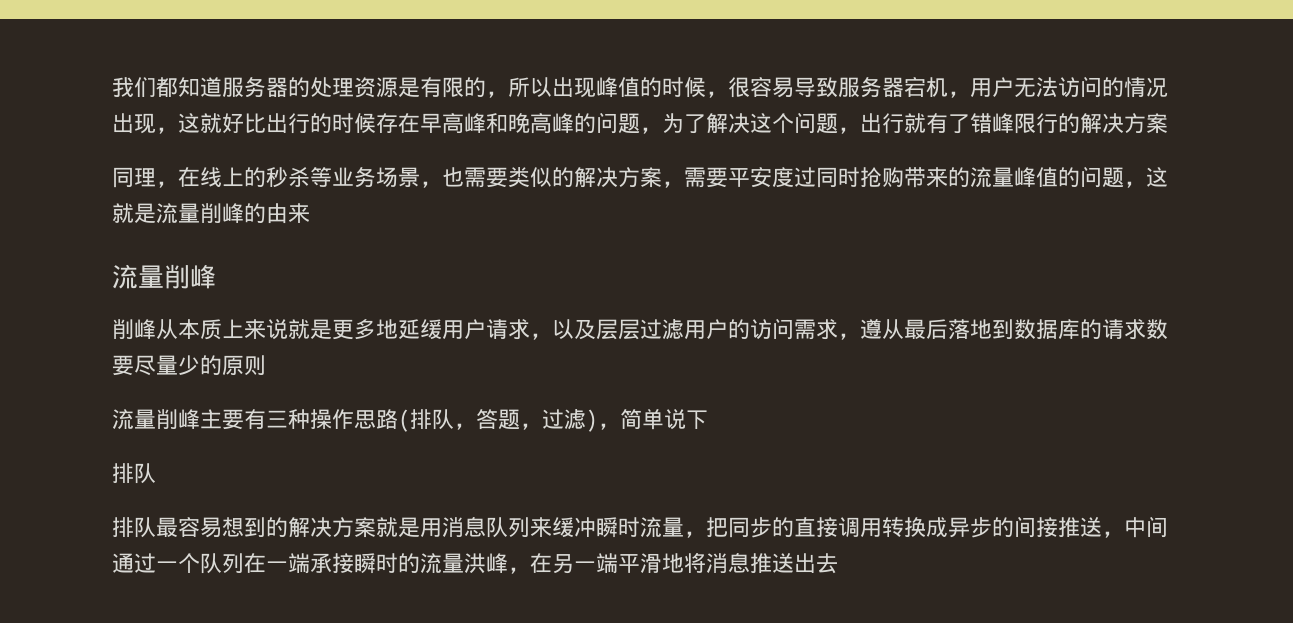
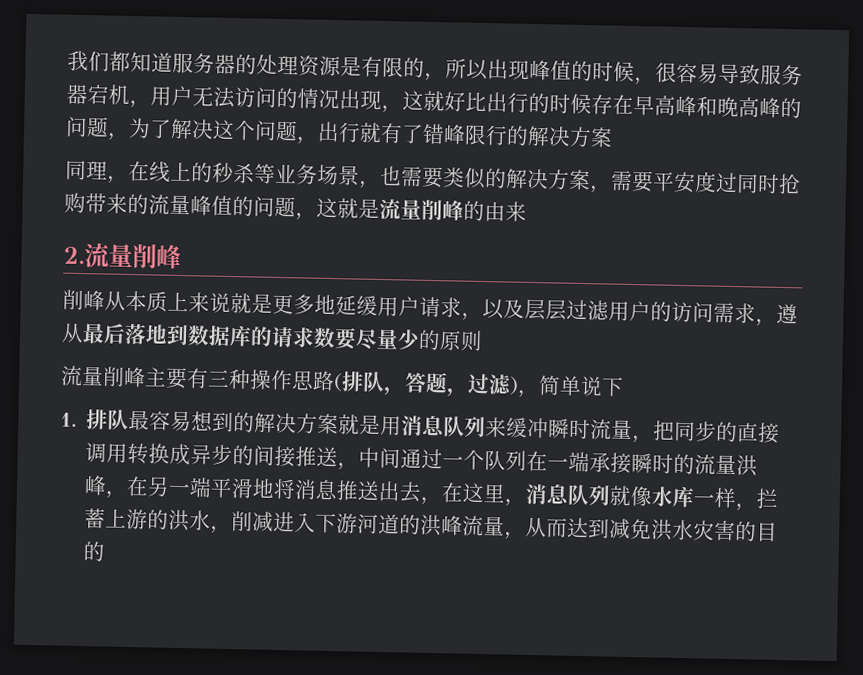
(310, 213) none -> [63,246,85,265] 2.
[112,463,156,484] 排队 // -> [60,412,77,427] 1.
(838, 563) none -> [420,482,780,512] [84,508,779,542] [83,541,106,562] ，在这里，消息队列就像水库一样，拦蓄上游的洪水，削减进入下游河道的洪峰流量，从而达到减免洪水灾害的目的

